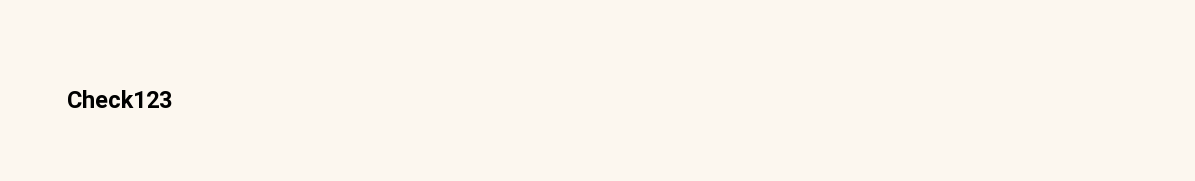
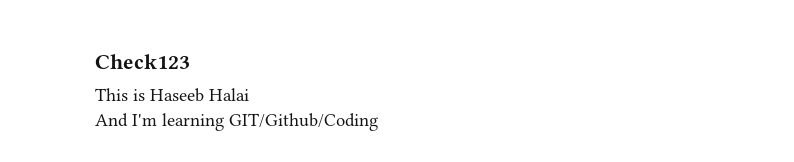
(172, 99) none -> [95,88,249,102] [95,113,378,131] // This is Haseeb Halai // And I'm learning GIT/Github/Coding

